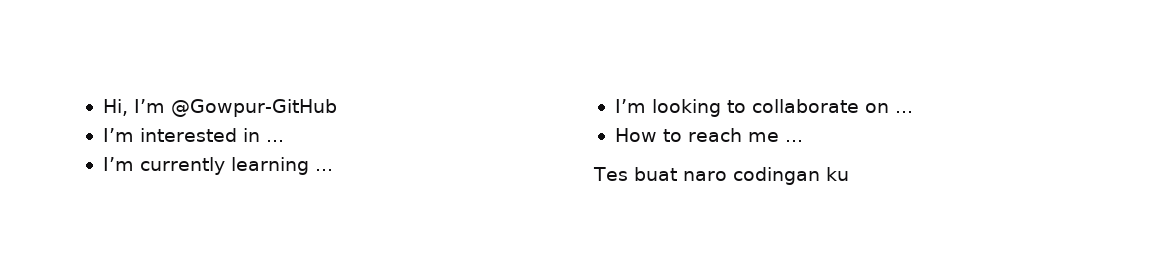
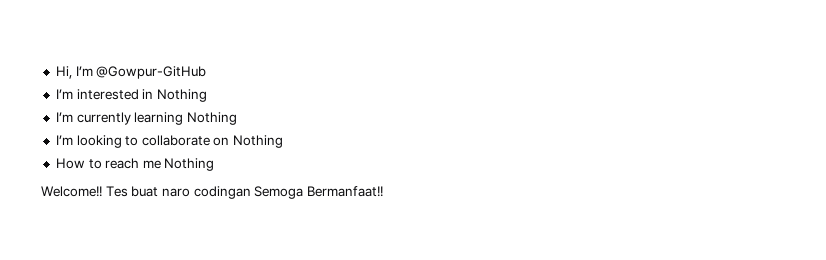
[265,140,284,142] ... -> [156,89,207,102] Nothing
[314,169,333,171] ... -> [186,112,237,125] Nothing
[894,111,913,113] ... -> [233,135,284,148] Nothing
[784,140,803,142] ... // -> [164,158,215,171] [41,186,102,197] Nothing // Welcome!!
[825,167,849,181] ku -> [254,186,383,199] Semoga Bermanfaat!!

